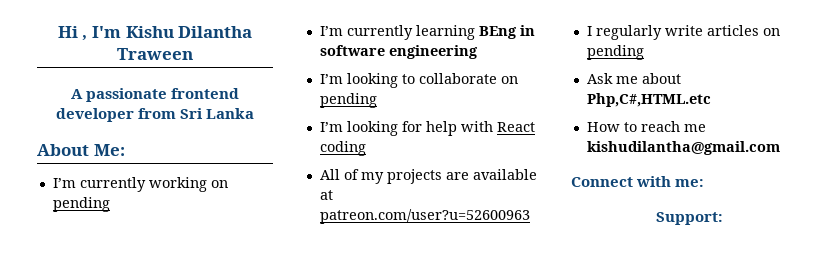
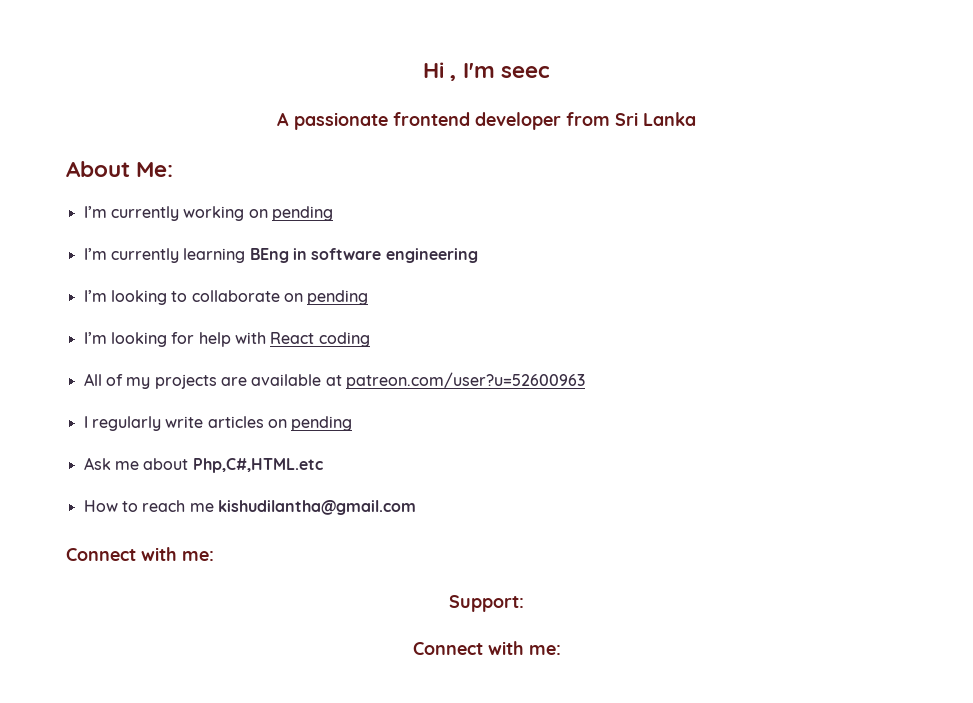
[125,26,253,38] [117,48,193,60] Kishu Dilantha Traween -> [500,66,550,78] seec
(723, 218) none -> [412,641,561,655] // Connect with me:

